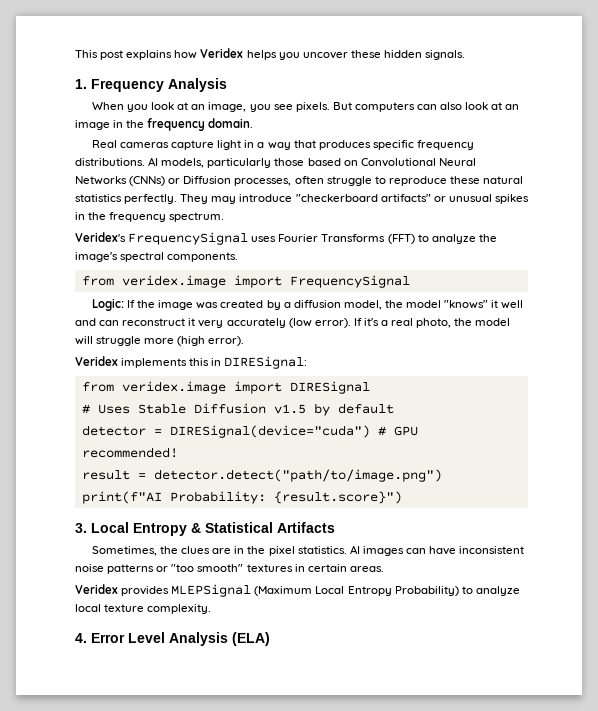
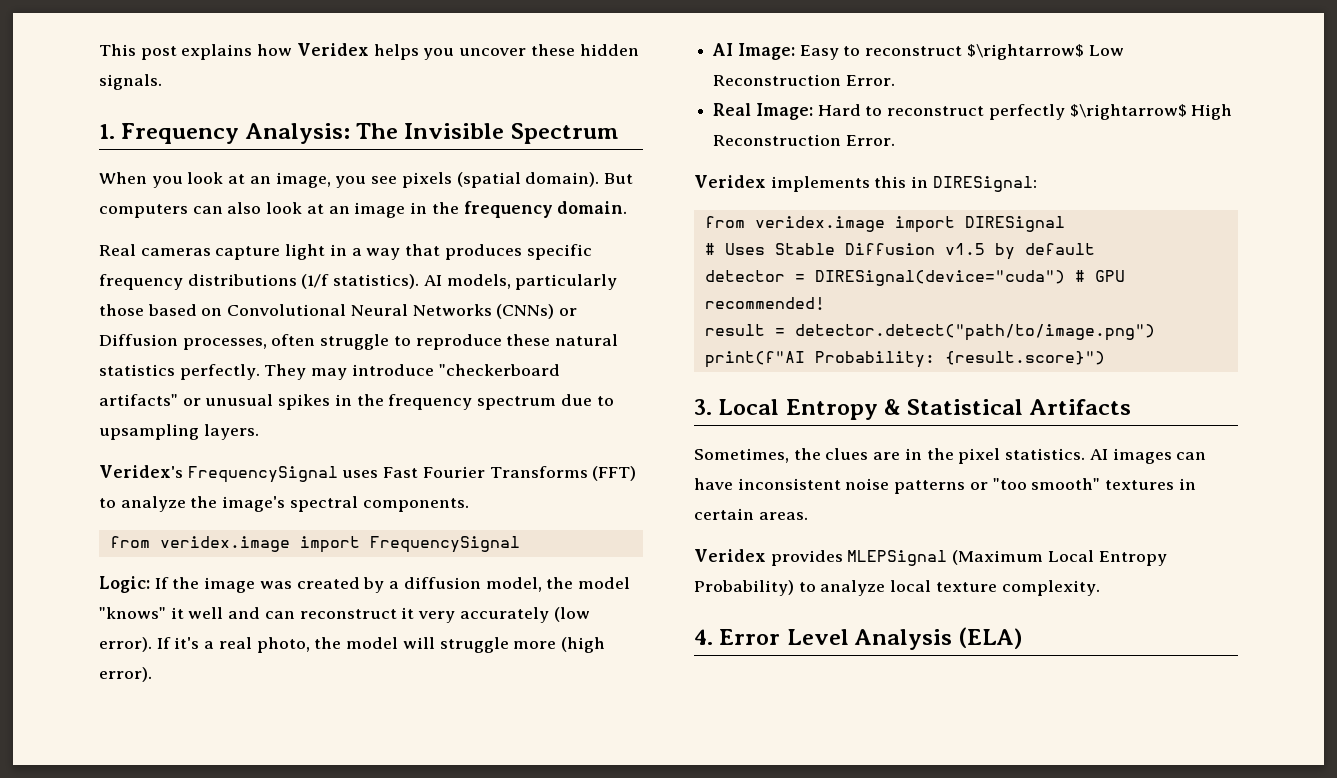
[168,78,227,92] Analysis -> [244,123,619,144] Analysis: The Invisible Spectrum
[295,102,330,112] pixels. -> [401,172,600,188] pixels (spatial domain).
[75,158,145,166] distributions. -> [187,274,420,289] distributions (1/f statistics).
[169,212,225,222] spectrum. -> [477,394,614,410] [99,424,259,440] spectrum due to upsampling layers.
(277, 239) none -> [383,467,419,478] Fast
(245, 341) none -> [712,43,1124,60] [713,74,895,86] [713,103,1233,120] [713,134,895,146] // AI Image: Easy to reconstruct $\rightarrow$ Low Reconstruction Error. // Real Image: Hard to reconstruct perfectly $\rightarrow$ High Reconstruction Error.

